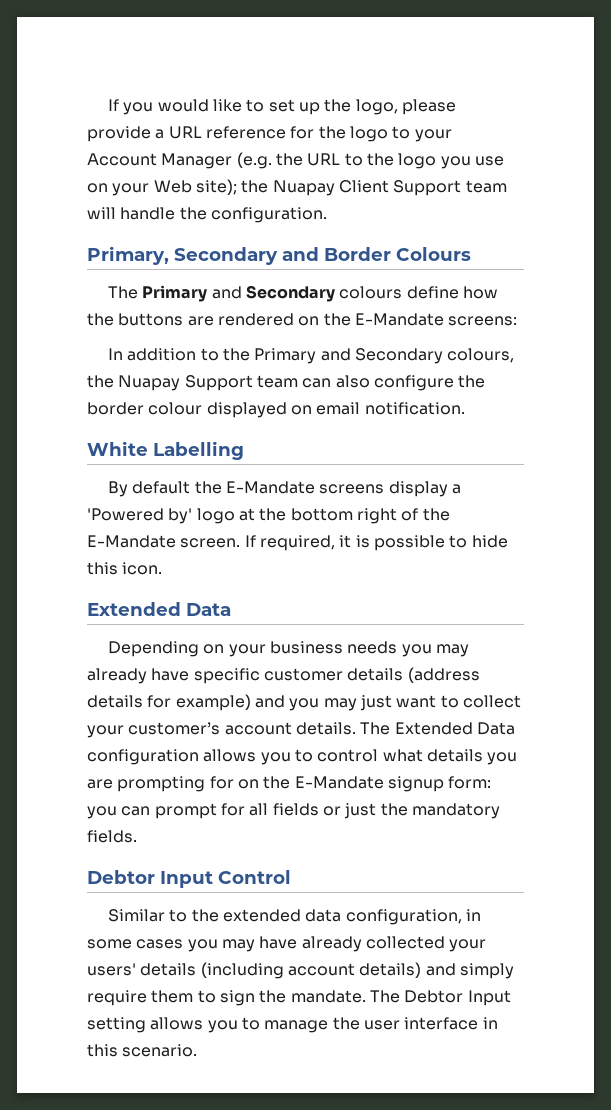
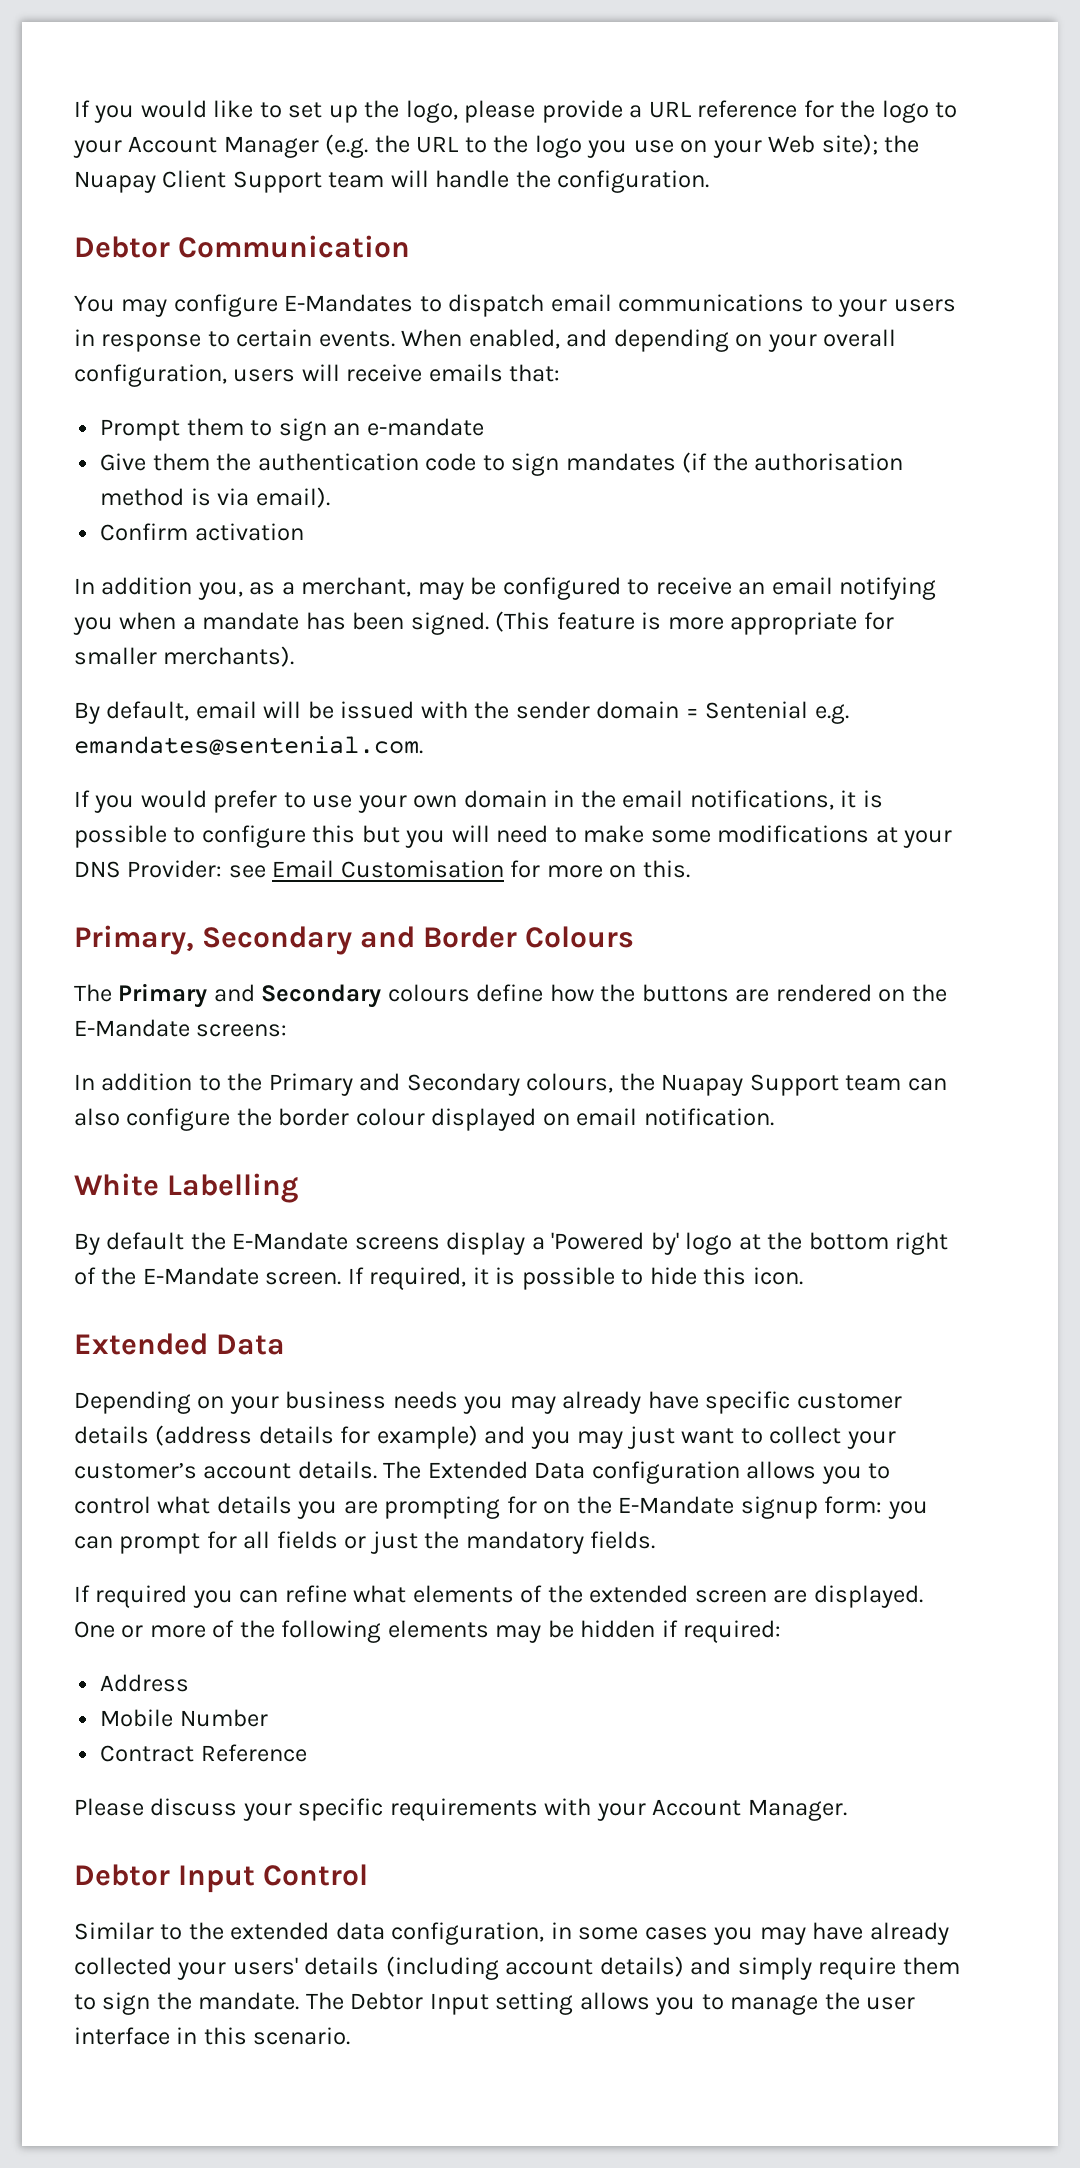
(327, 215) none -> [74,235,411,258] [74,294,956,317] [74,329,897,352] [74,364,561,387] [100,418,484,441] [100,452,904,476] [100,487,330,508] [100,523,304,541] [74,577,937,600] [73,611,894,635] [74,646,295,667] [74,701,849,724] [74,736,423,755] [74,790,883,813] [74,825,953,848] [74,860,690,878] // Debtor Communication // You may configure E-Mandates to dispatch email communications to your users in response to certain events. When enabled, and depending on your overall configuration, users will receive emails that: // Prompt them to sign an e-mandate // Give them the authentication code to sign mandates (if the authorisation method is via email). // Confirm activation // In addition you, as a merchant, may be configured to receive an email notifying you when a mandate has been signed. (This feature is more appropriate for smaller merchants). // By default, email will be issued with the sender domain = Sentenial e.g. emandates@sentenial.com. // If you would prefer to use your own domain in the email notifications, it is possible to configure this but you will need to make some modifications at your DNS Provider: see Email Customisation for more on this.
(137, 836) none -> [74,1585,923,1608] [74,1620,782,1643] [100,1674,190,1692] [100,1709,268,1727] [100,1744,307,1762] [74,1798,847,1821] // If required you can refine what elements of the extended screen are displayed. One or more of the following elements may be hidden if required: // Address // Mobile Number // Contract Reference // Please discuss your specific requirements with your Account Manager.

